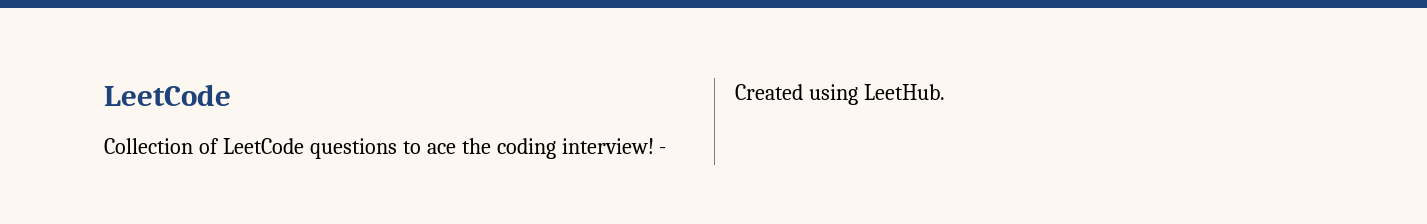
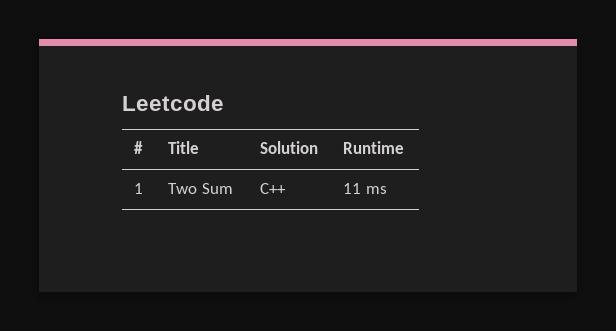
[104,84,231,106] [104,138,667,159] [735,84,945,105] LeetCode // Collection of LeetCode questions to ace the coding interview! - Created using LeetHub. -> [122,95,224,111] [134,141,144,154] [168,141,200,154] [260,141,319,154] [343,141,405,154] [134,183,144,194] [168,183,233,194] [260,183,287,194] [343,183,387,194] Leetcode // # | Title | Solution | Runtime // 1 | Two Sum | C++ | 11 ms

